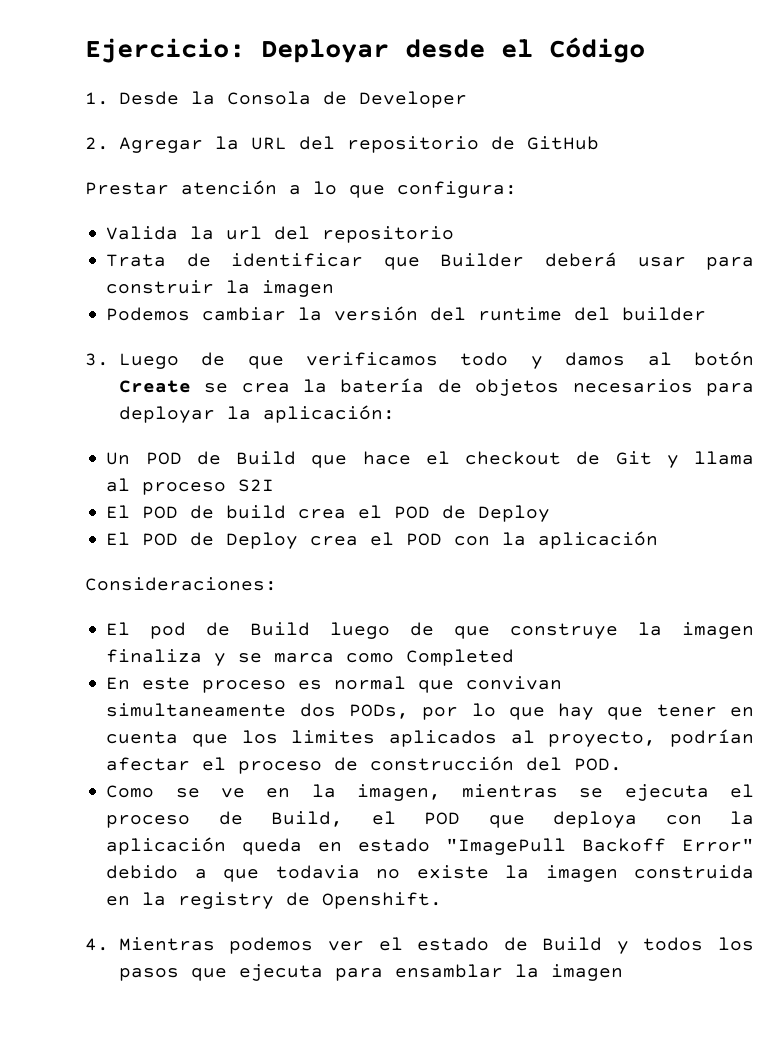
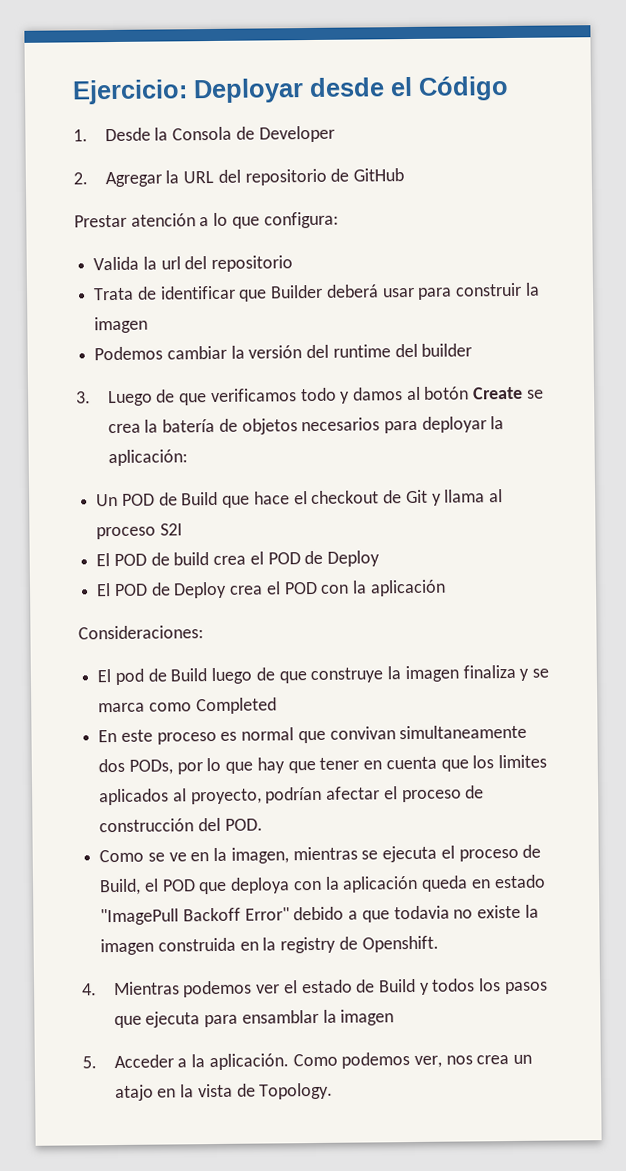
(623, 972) none -> [82,1052,533,1071] [114,1082,334,1102] // 5. Acceder a la aplicación. Como podemos ver, nos crea un atajo en la vista de Topology.

